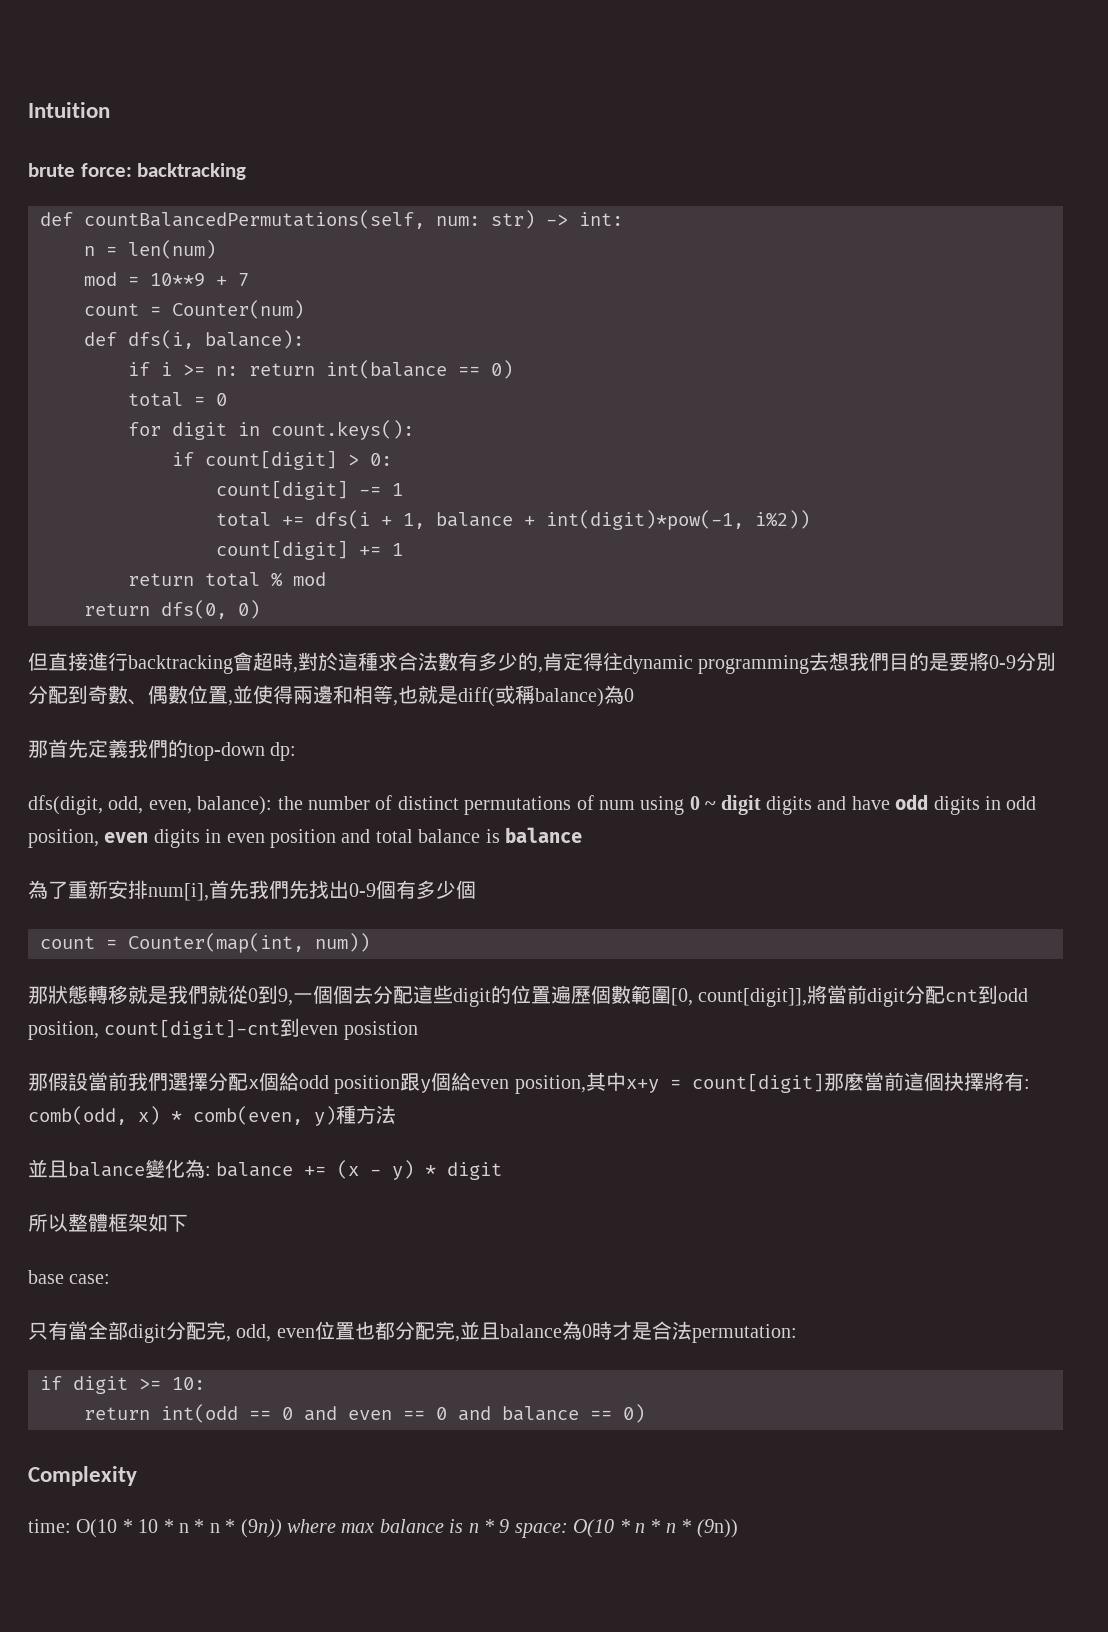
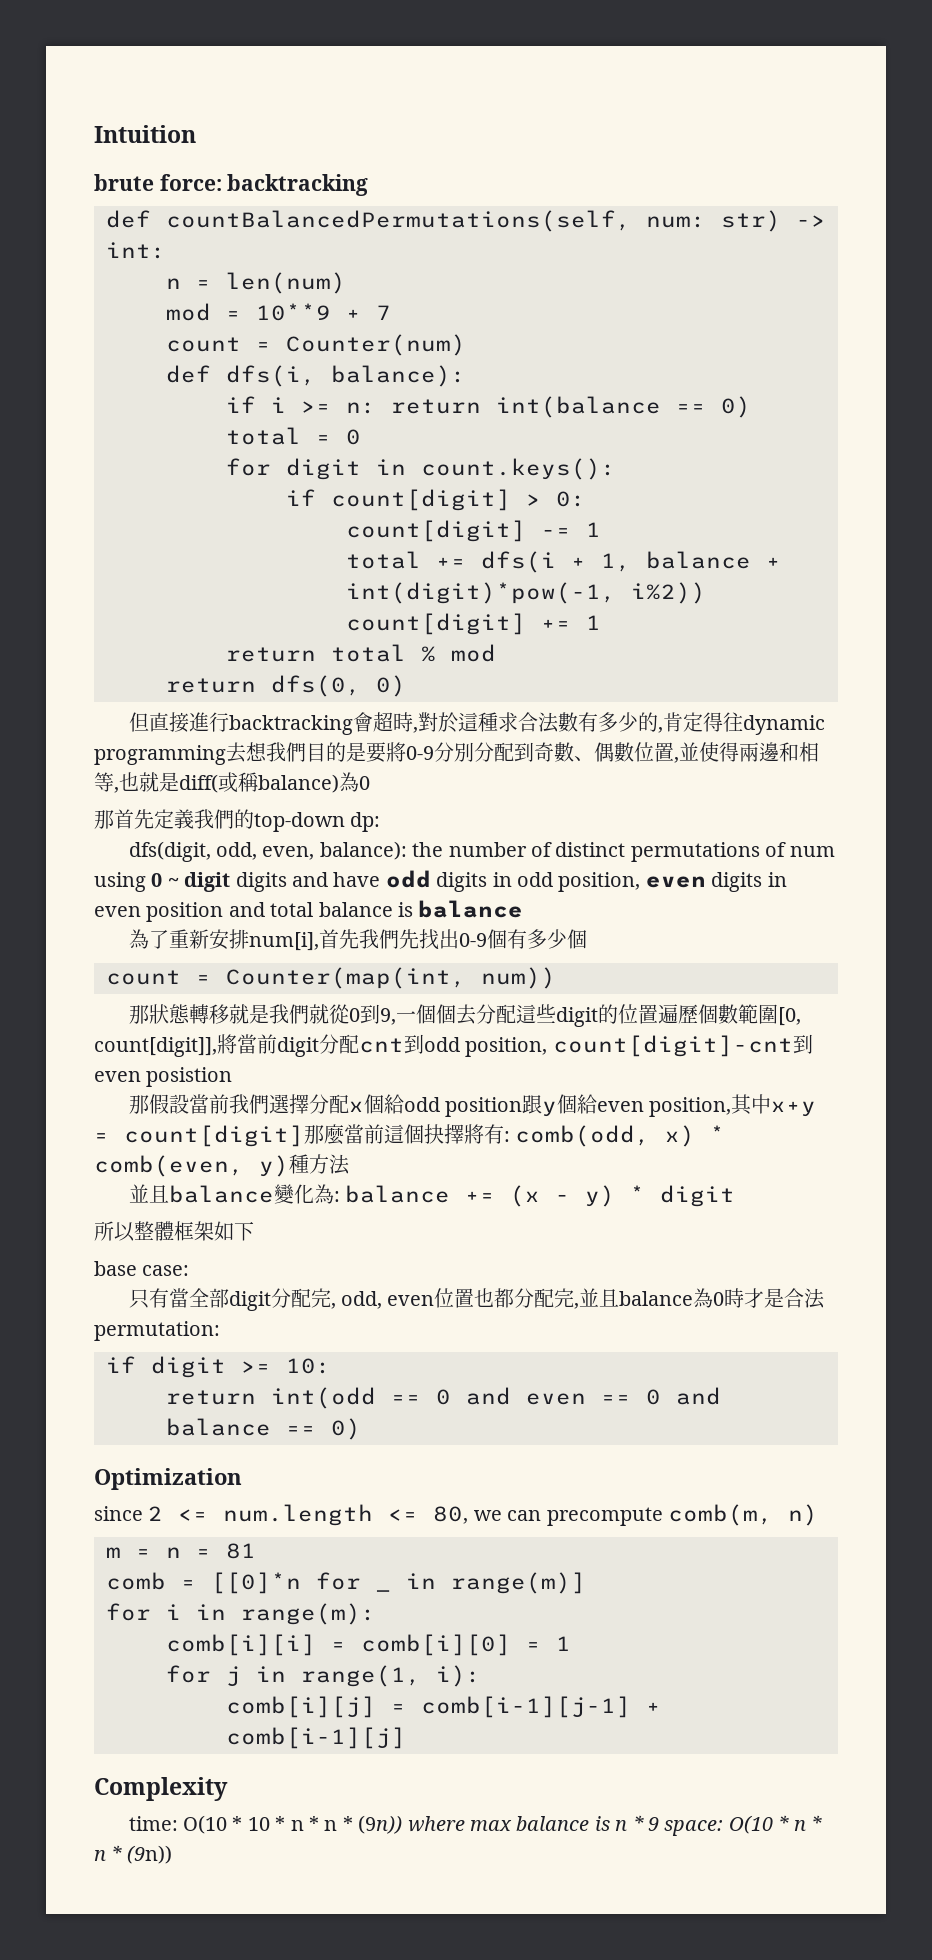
(645, 1413) none -> [94,1468,242,1490] [94,1504,818,1526] [106,1543,256,1559] [106,1572,391,1594] [406,1572,586,1594] [106,1603,376,1625] [166,1634,571,1656] [166,1665,481,1687] [226,1696,661,1718] [226,1727,406,1749] // Optimization // since 2 <= num.length <= 80, we can precompute comb(m, n) // m = n = 81 // comb = [[0]*n for _ in range(m)] // for i in range(m): // comb[i][i] = comb[i][0] = 1 // for j in range(1, i): // comb[i][j] = comb[i-1][j-1] + comb[i-1][j]

